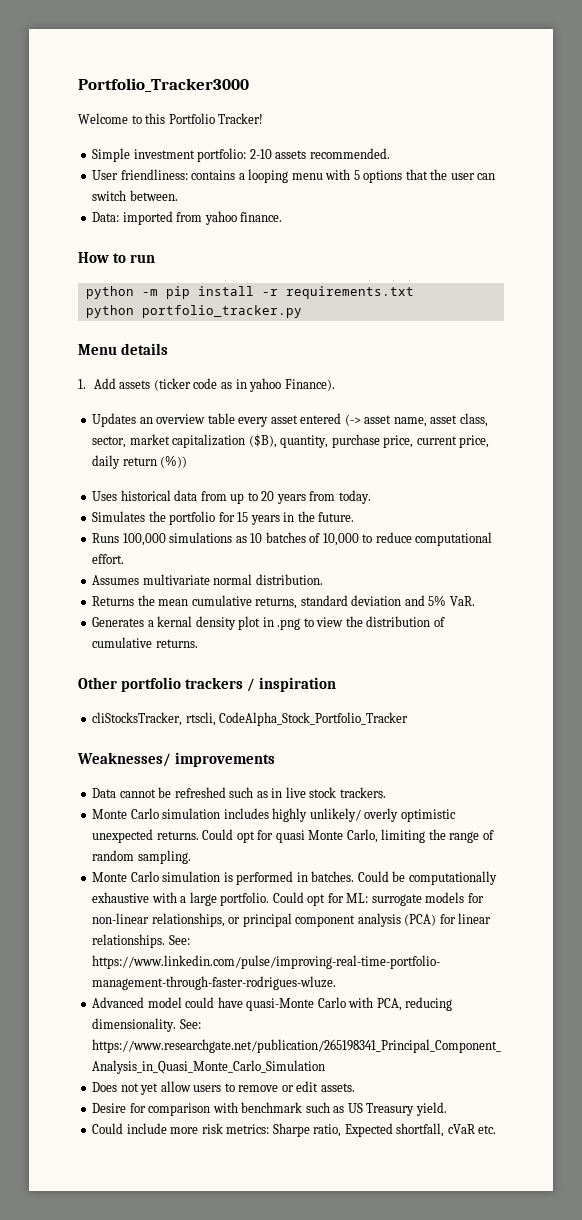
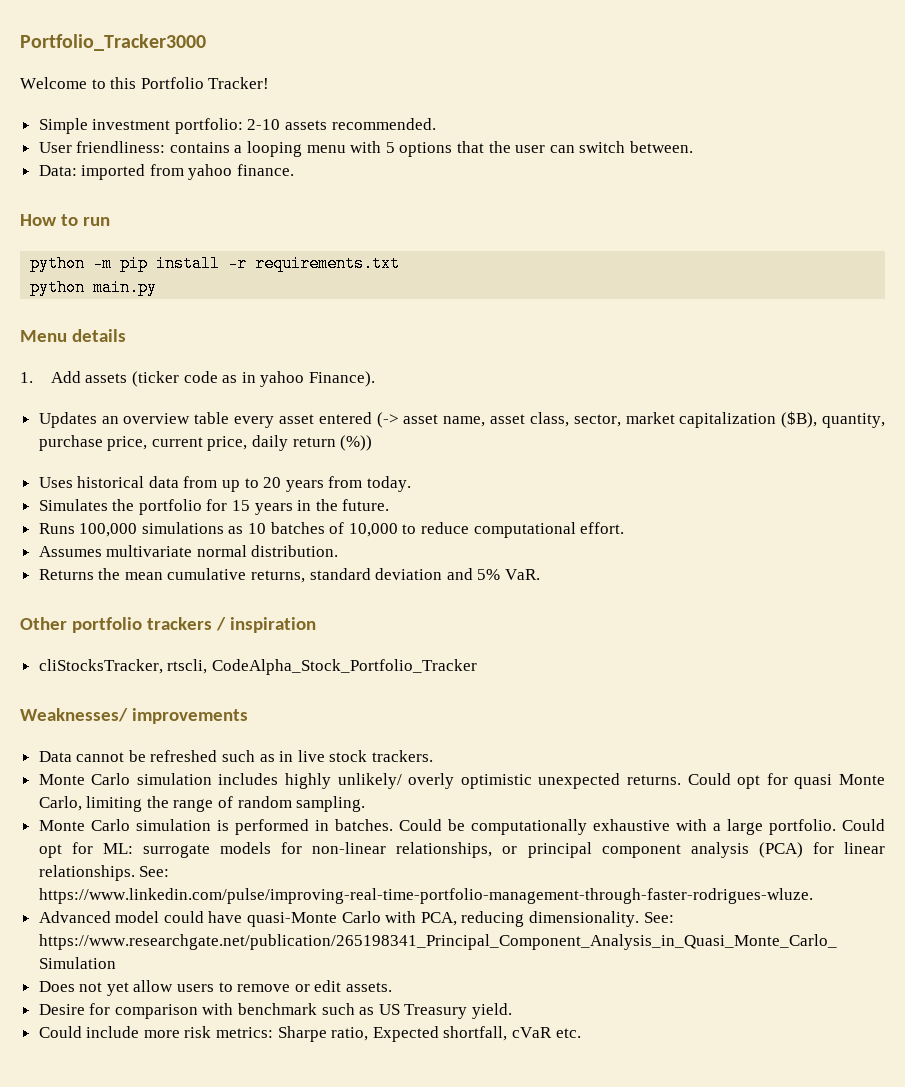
[141,305,302,318] portfolio_tracker.py -> [93,279,158,296] main.py
[92,616,445,630] [92,637,198,648] // Generates a kernal density plot in .png to view the distribution of cumulative returns. -> (541, 574) none

